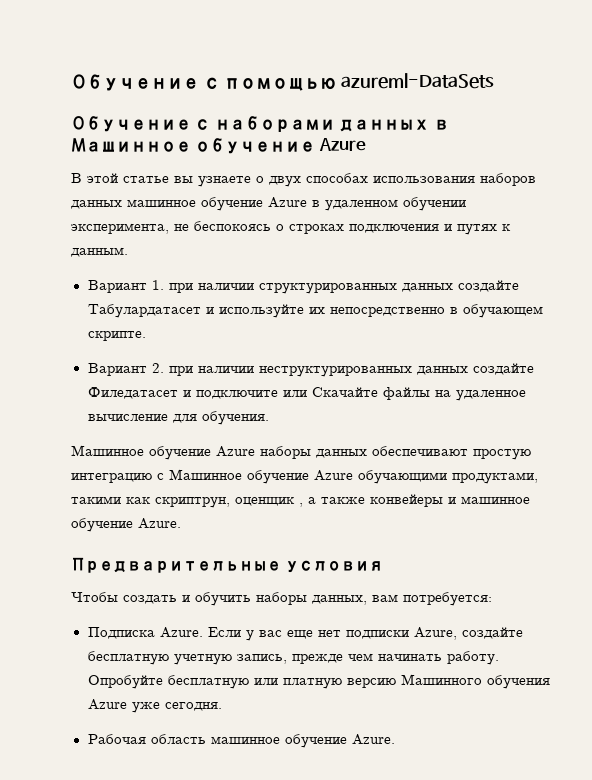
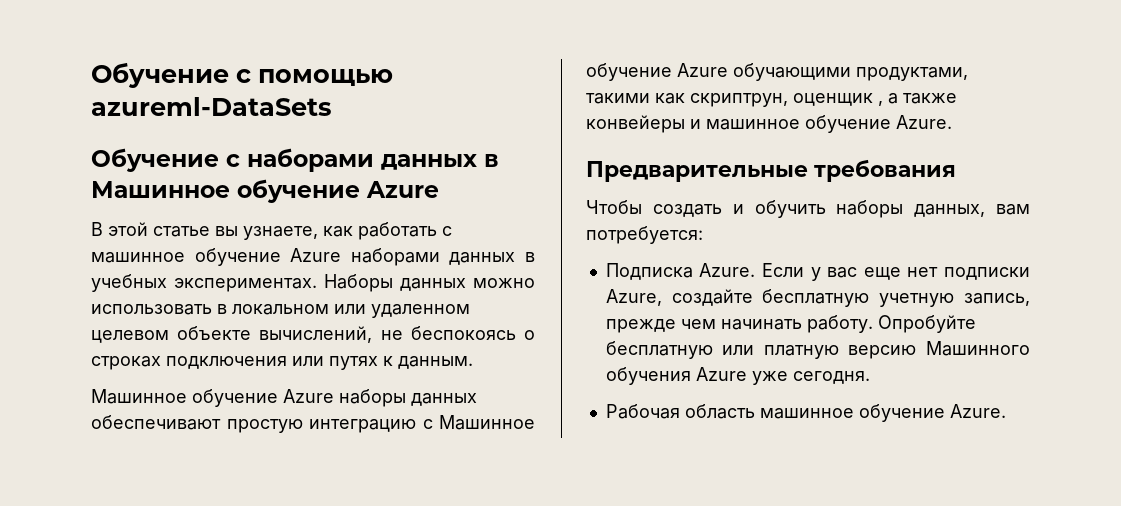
[198,173,536,187] [71,197,466,211] [71,223,169,234] узнаете о двух способах использования наборов данных машинное обучение Azure в удаленном обучении эксперимента, -> [243,222,452,240] [91,248,535,266] [91,274,535,292] [91,304,470,318] [91,326,373,343] узнаете, как работать с машинное обучение Azure наборами данных в учебных экспериментах. Наборы данных можно использовать в локальном или удаленном целевом объекте вычислений,
[444,224,452,231] и -> [292,356,324,366] или
[87,280,519,294] [87,304,543,318] [87,331,146,341] [87,363,534,377] [87,387,526,401] [87,411,269,425] // Вариант 1. при наличии структурированных данных создайте Табулардатасет и используйте их непосредственно в обучающем скрипте. // Вариант 2. при наличии неструктурированных данных создайте Филедатасет и подключите или Скачайте файлы на удаленное вычисление для обучения. -> (473, 362) none
[285,560,384,573] условия -> [814,159,956,182] требования

